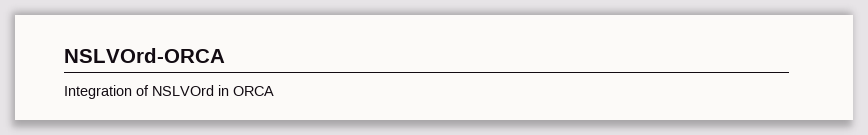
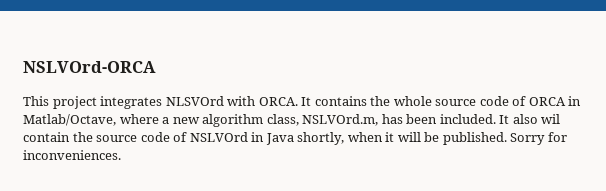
[64,85,274,99] Integration of NSLVOrd in ORCA -> [23,96,582,109] [23,114,561,127] [23,132,567,145] [23,150,121,160] This project integrates NLSVOrd with ORCA. It contains the whole source code of ORCA in Matlab/Octave, where a new algorithm class, NSLVOrd.m, has been included. It also wil contain the source code of NSLVOrd in Java shortly, when it will be published. Sorry for inconveniences.

